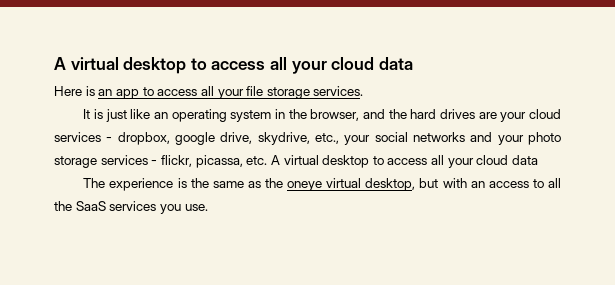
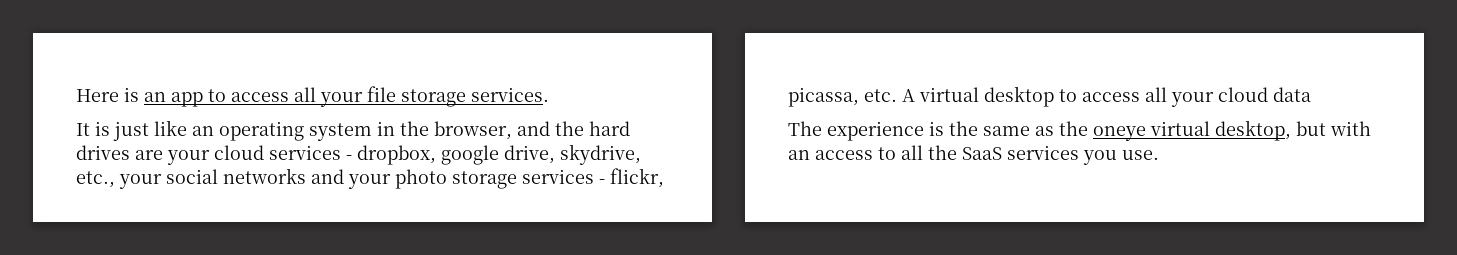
[54,57,413,74] A virtual desktop to access all your cloud data // -> (76, 95) none

